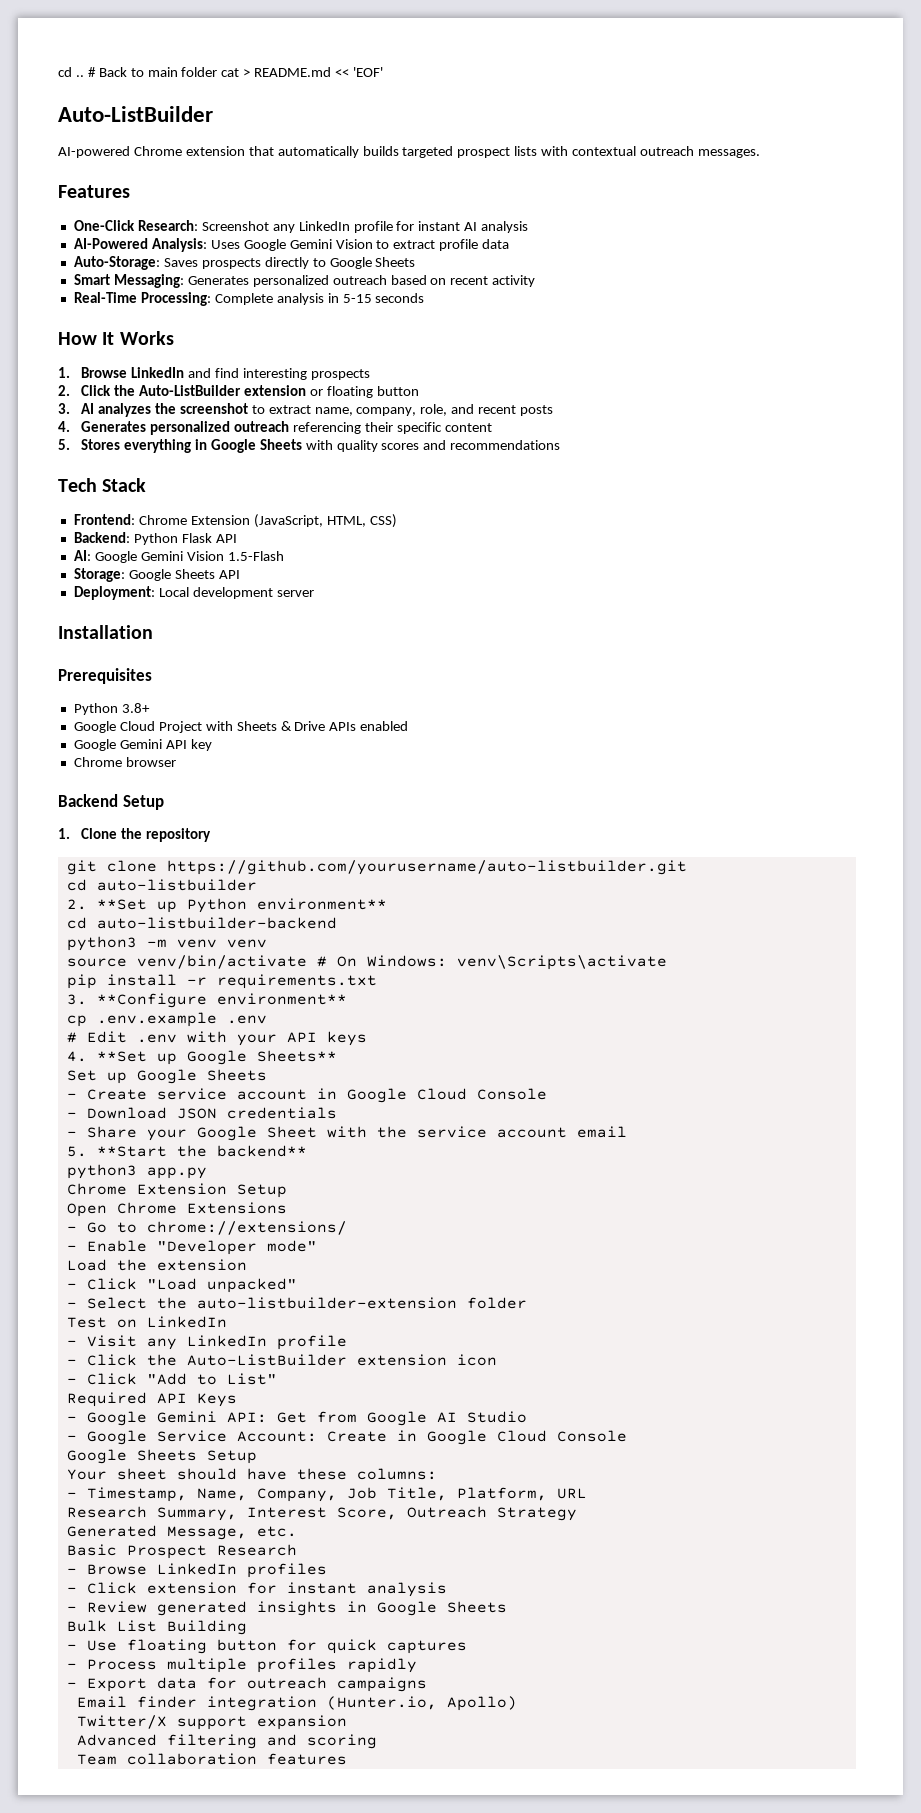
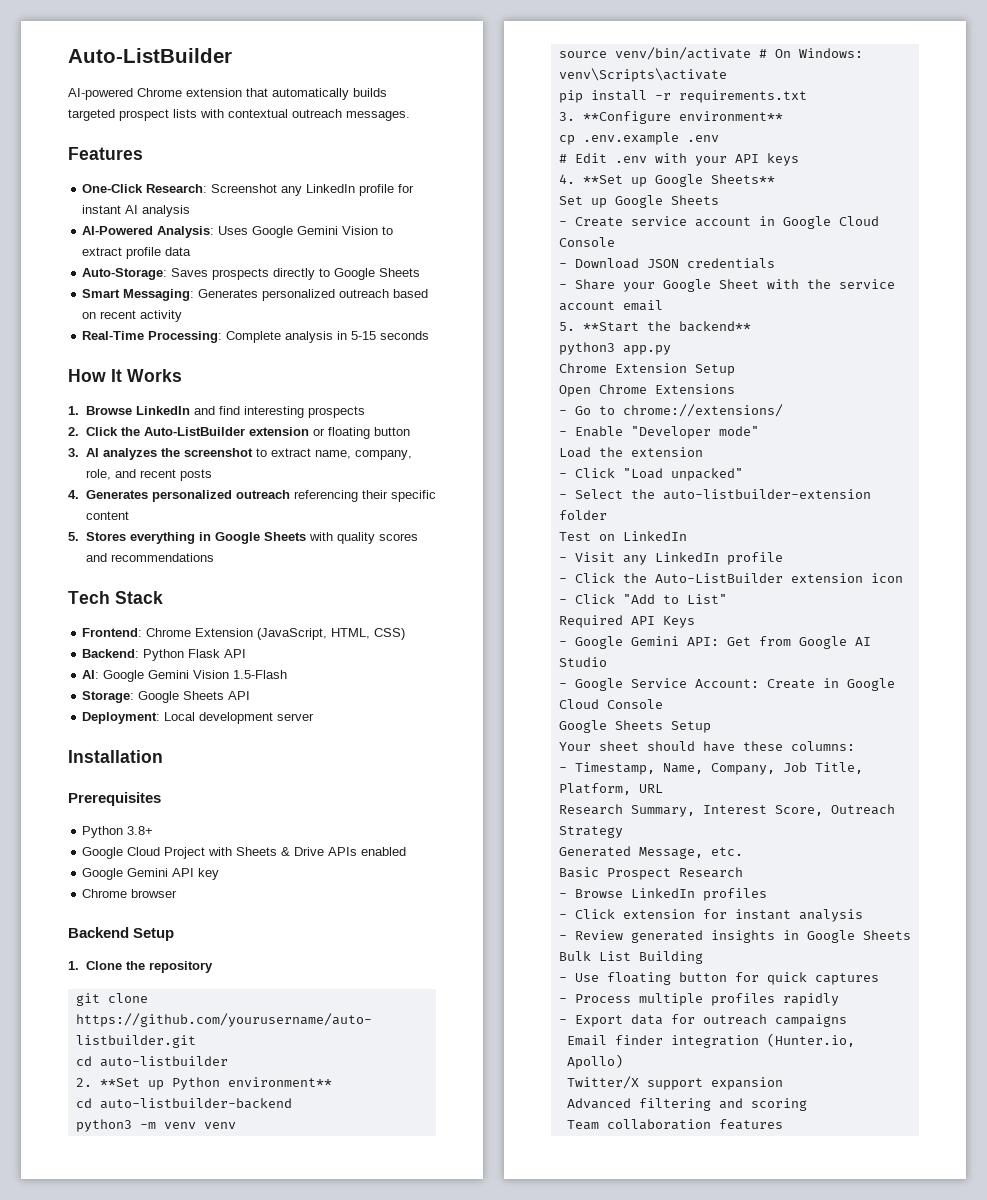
[58,67,384,77] cd .. # Back to main folder cat > README.md << 'EOF' // -> (68, 55) none

